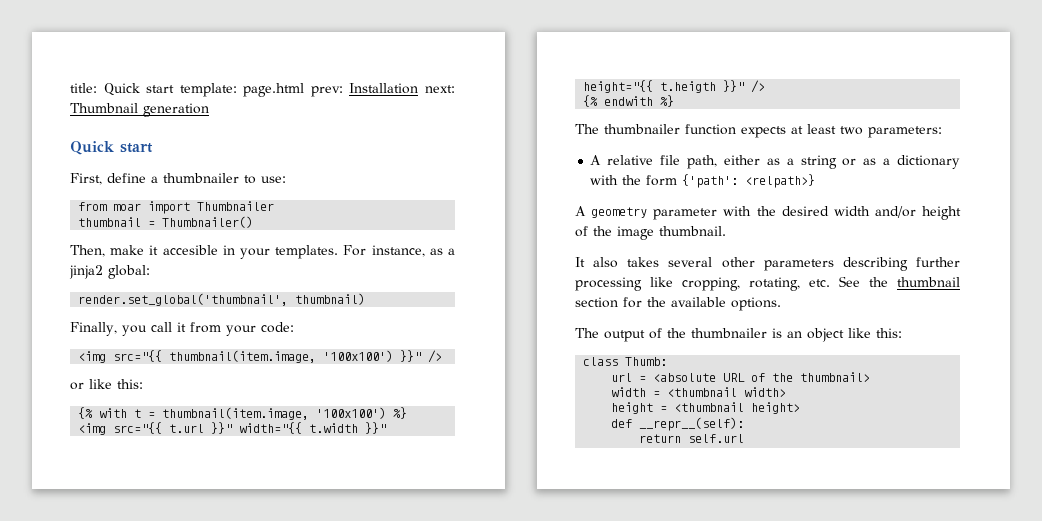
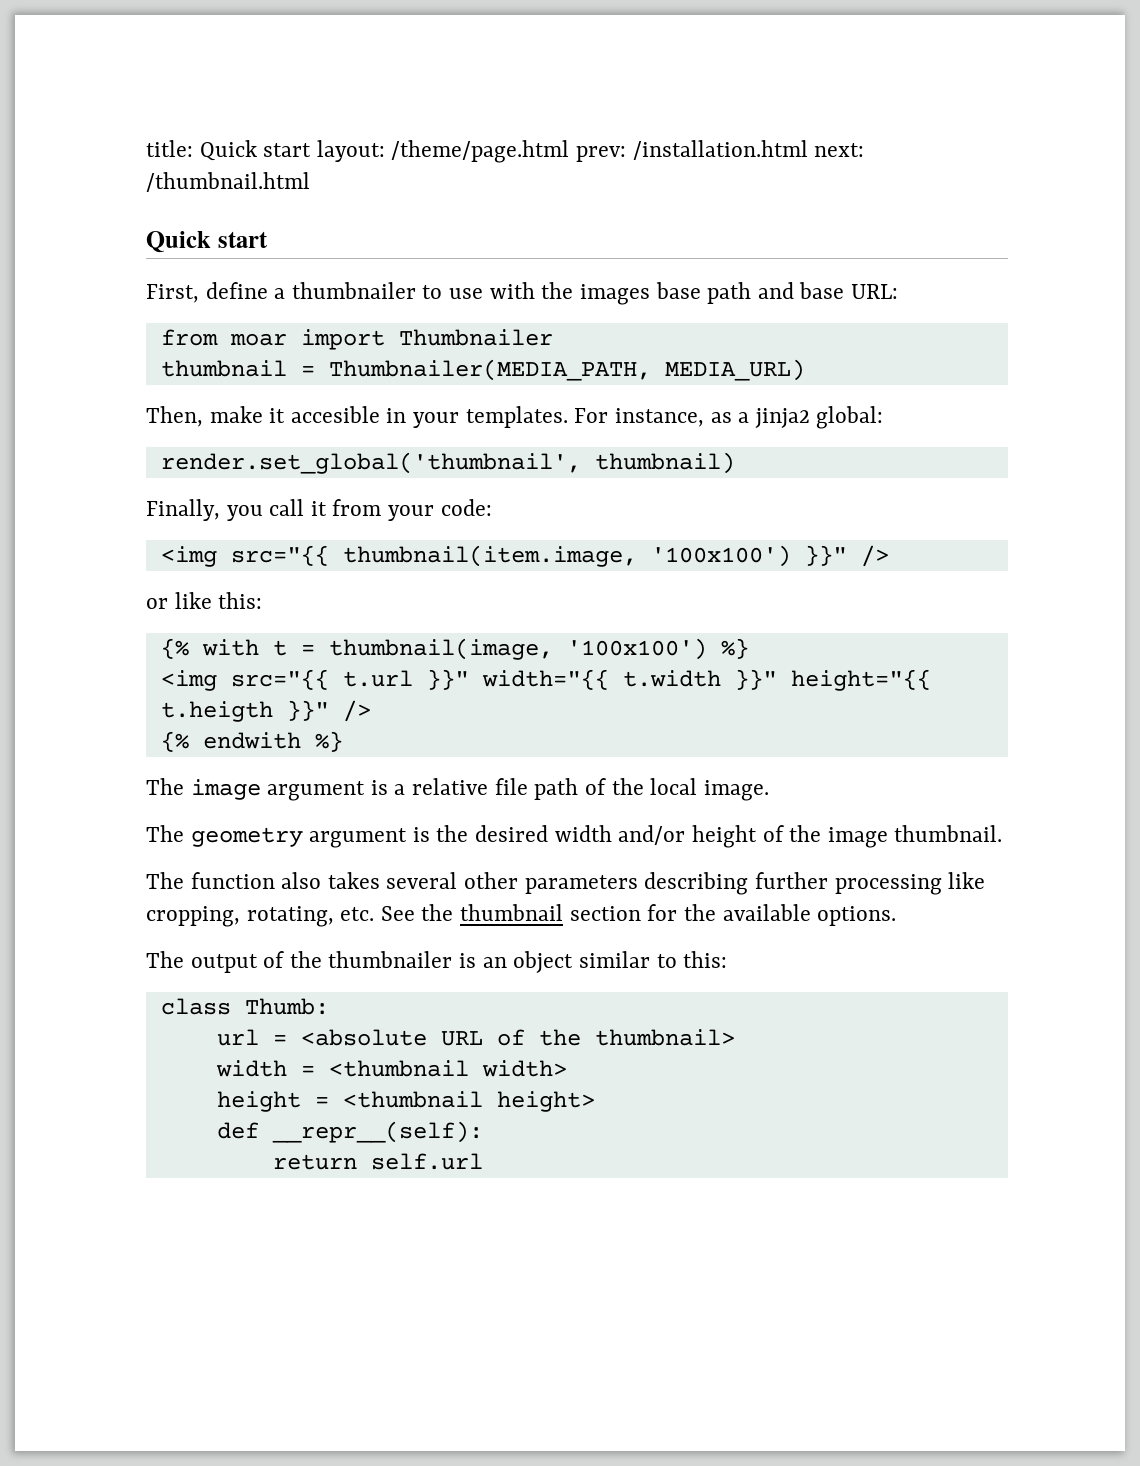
[179,83,455,97] [70,103,209,117] template: page.html prev: Installation next: Thumbnail generation -> [316,140,865,163] [146,172,310,192] layout: /theme/page.html prev: /installation.html next: /thumbnail.html
[261,176,286,183] use: -> [449,282,898,305] use with the images base path and base URL:
[162,216,254,228] Thumbnailer() -> [328,359,805,381] Thumbnailer(MEDIA_PATH, MEDIA_URL)
[162,407,310,420] thumbnail(item.image, -> [328,638,553,660] thumbnail(image,
[604,124,942,138] [590,155,960,169] [590,174,816,188] [575,206,752,220] thumbnailer function expects at least two parameters: // A relative file path, either as a string or as a dictionary with the form {'path': <relpath>} // A geometry parameter with -> [190,778,769,801] [146,825,430,848] image argument is a relative file path of the local image. // The geometry argument is
[575,257,585,267] It -> [146,872,275,889] The function
[848,328,871,338] like -> [578,951,677,968] similar to

